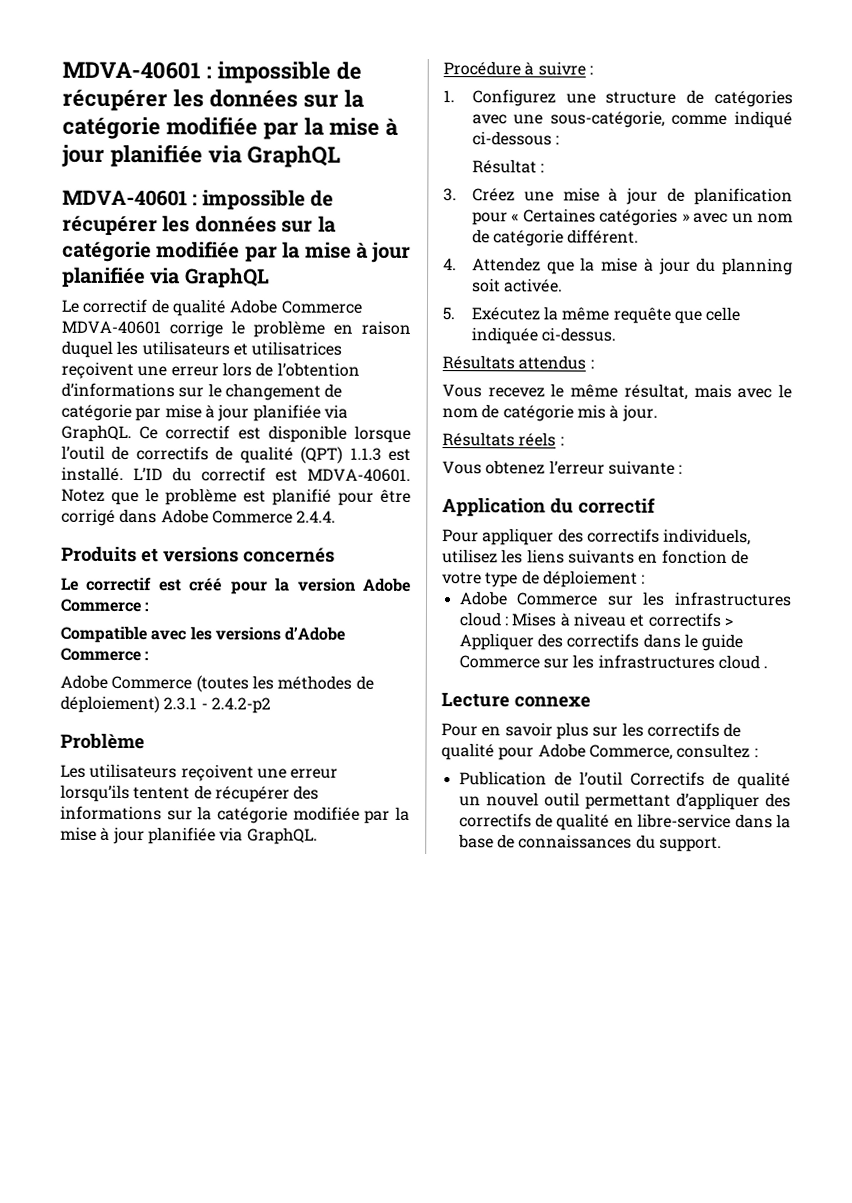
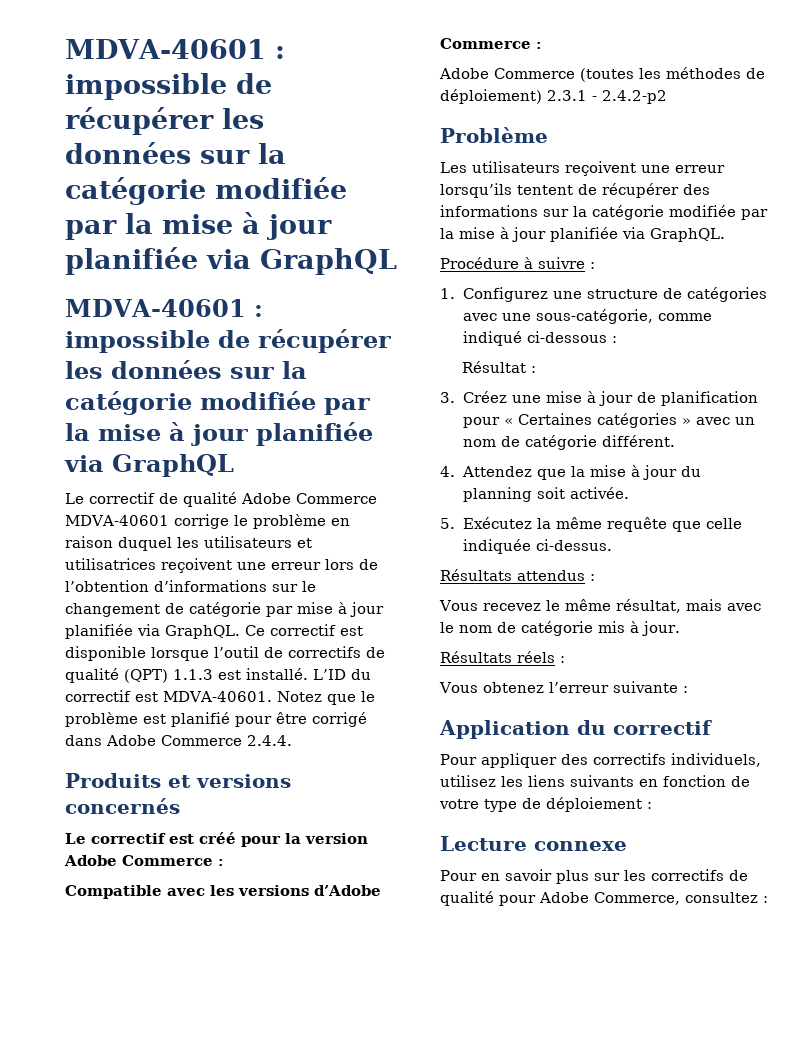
[458,591,792,607] [458,612,733,627] [458,633,744,652] [458,654,769,670] // Adobe Commerce sur les infrastructures cloud : Mises à niveau et correctifs > Appliquer des correctifs dans le guide Commerce sur les infrastructures cloud . -> (652, 805) none
[458,771,791,790] [458,792,791,811] [458,813,791,831] [457,834,722,852] // Publication de l’outil Correctifs de qualité un nouvel outil permettant d’appliquer des correctifs de qualité en libre-service dans la base de connaissances du support. -> (768, 899) none

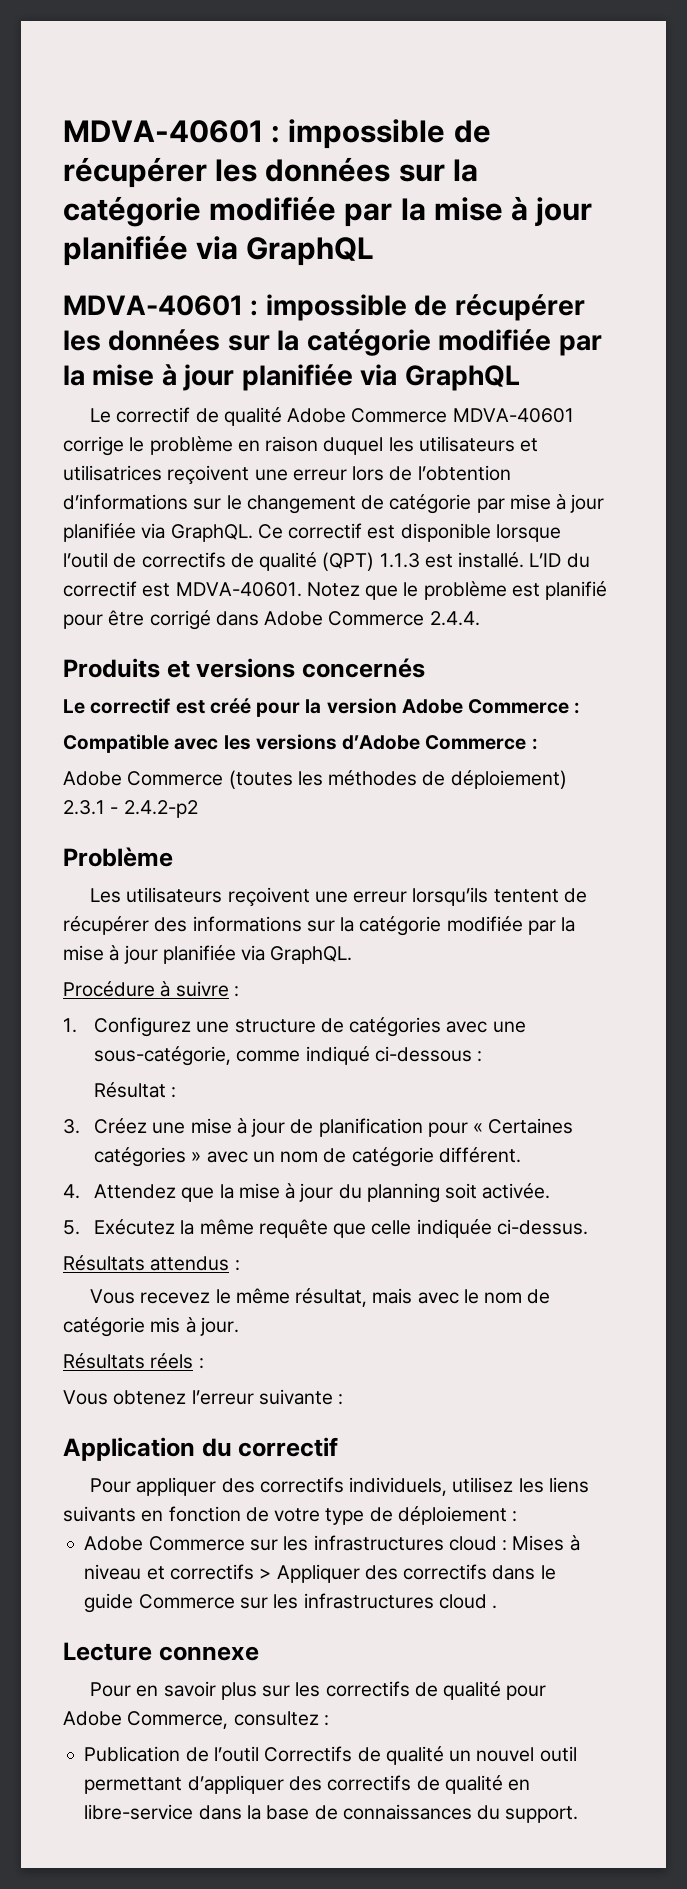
(652, 805) none -> [84,1535,580,1551] [84,1564,556,1583] [84,1593,498,1613] // Adobe Commerce sur les infrastructures cloud : Mises à niveau et correctifs > Appliquer des correctifs dans le guide Commerce sur les infrastructures cloud .
(768, 899) none -> [84,1746,577,1765] [84,1775,531,1794] [84,1804,579,1823] // Publication de l’outil Correctifs de qualité un nouvel outil permettant d’appliquer des correctifs de qualité en libre-service dans la base de connaissances du support.

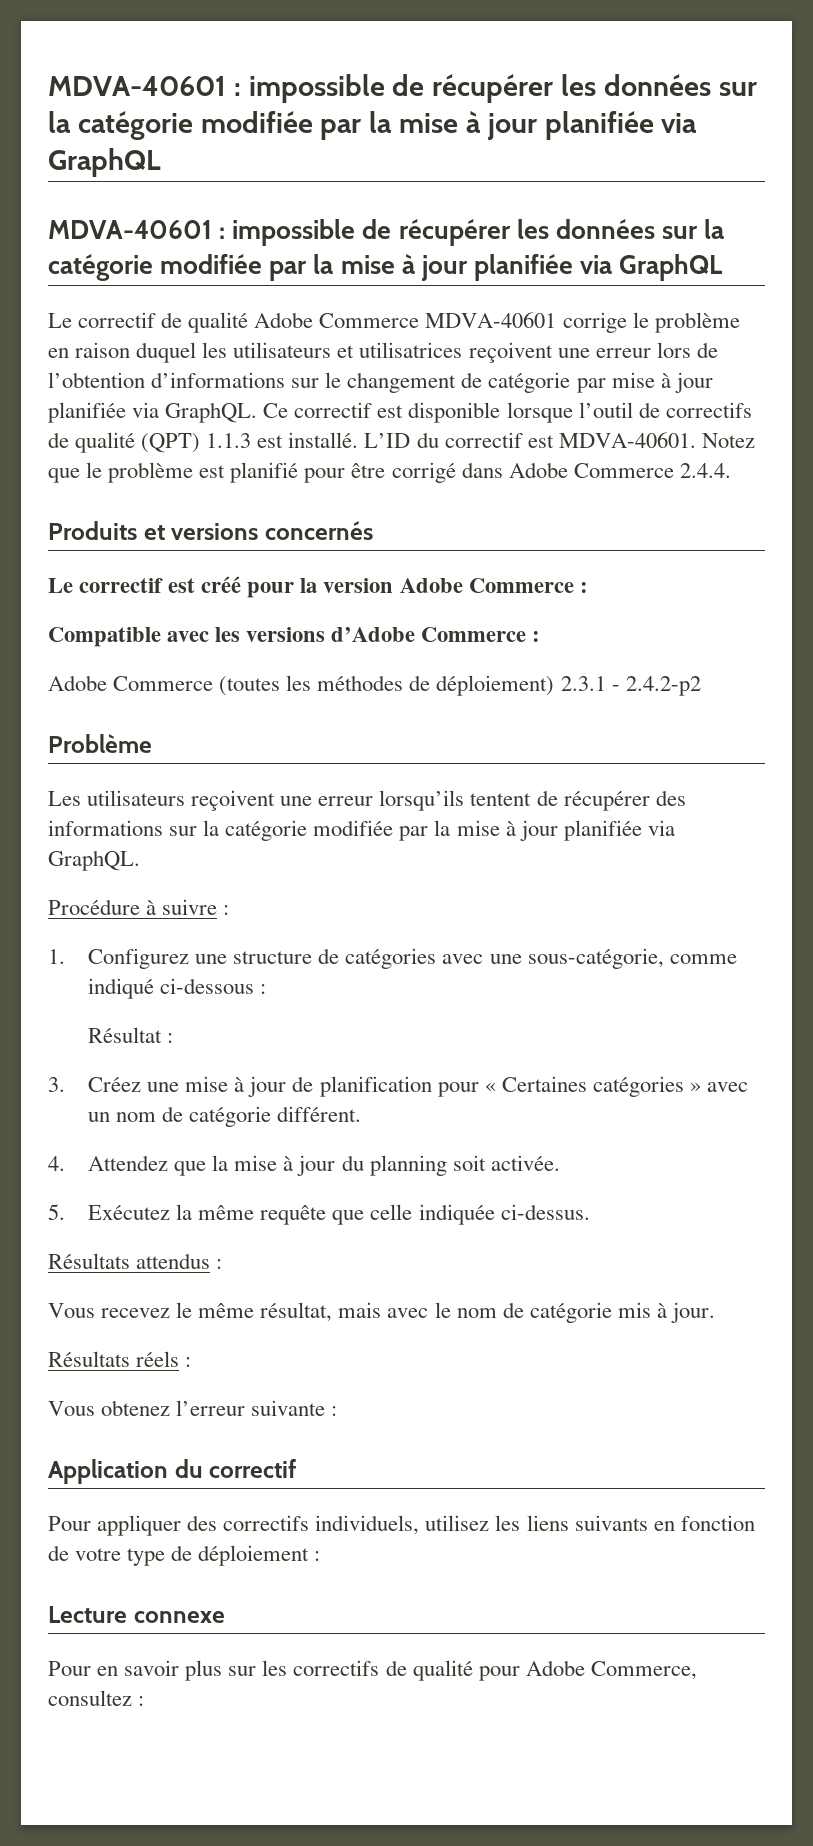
[84,1535,580,1551] [84,1564,556,1583] [84,1593,498,1613] // Adobe Commerce sur les infrastructures cloud : Mises à niveau et correctifs > Appliquer des correctifs dans le guide Commerce sur les infrastructures cloud . -> (321, 1556) none
[84,1746,577,1765] [84,1775,531,1794] [84,1804,579,1823] // Publication de l’outil Correctifs de qualité un nouvel outil permettant d’appliquer des correctifs de qualité en libre-service dans la base de connaissances du support. -> (145, 1701) none

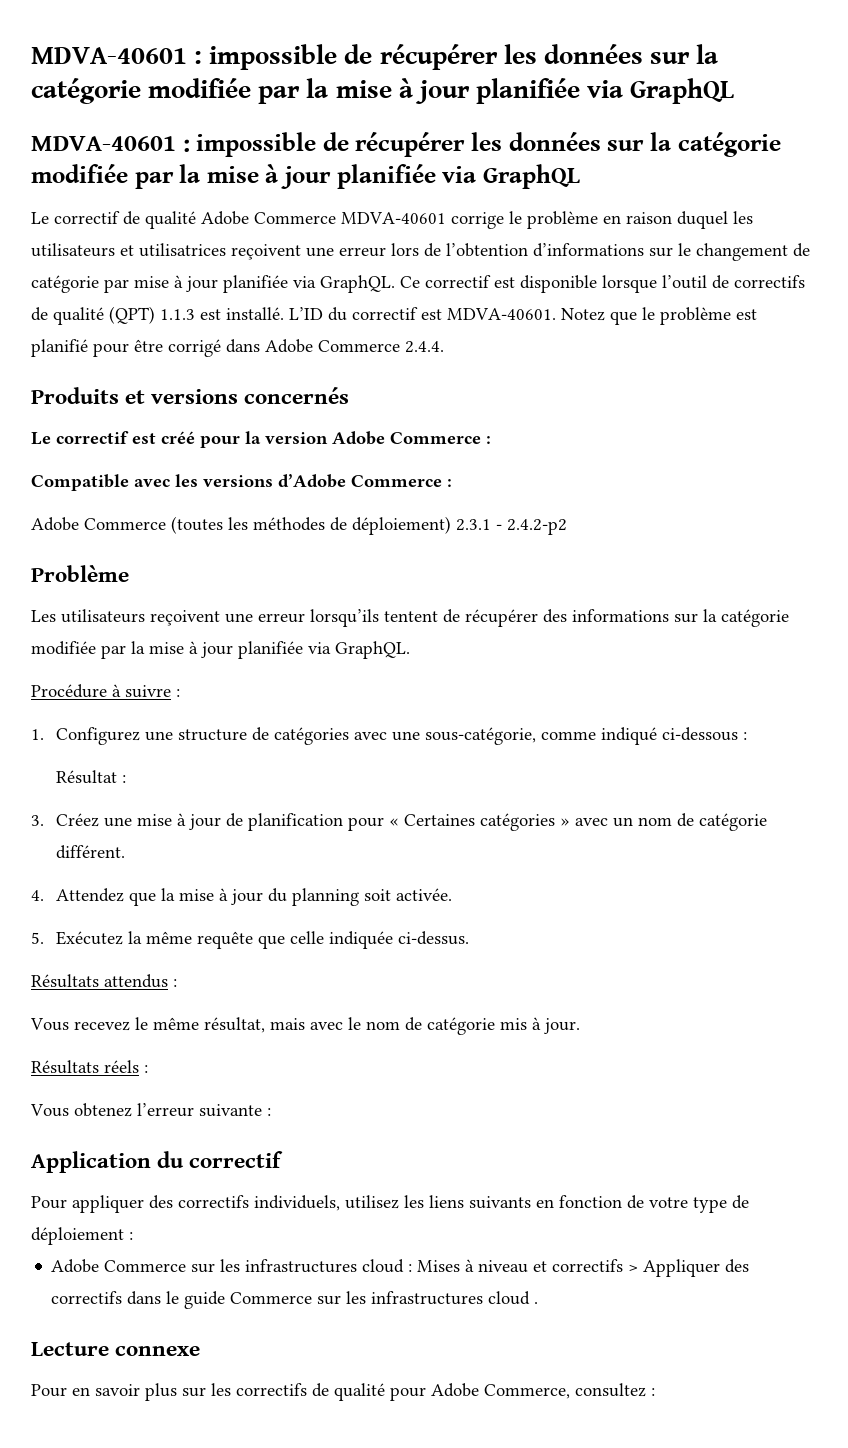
(321, 1556) none -> [51,1259,750,1277] [51,1291,539,1309] // Adobe Commerce sur les infrastructures cloud : Mises à niveau et correctifs > Appliquer des correctifs dans le guide Commerce sur les infrastructures cloud .

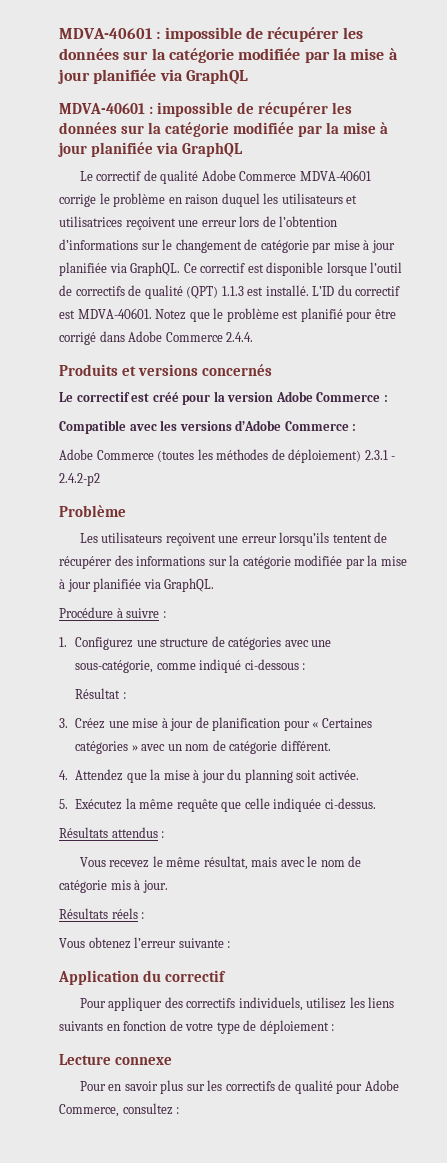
[51,1259,750,1277] [51,1291,539,1309] // Adobe Commerce sur les infrastructures cloud : Mises à niveau et correctifs > Appliquer des correctifs dans le guide Commerce sur les infrastructures cloud . -> (335, 1027) none

